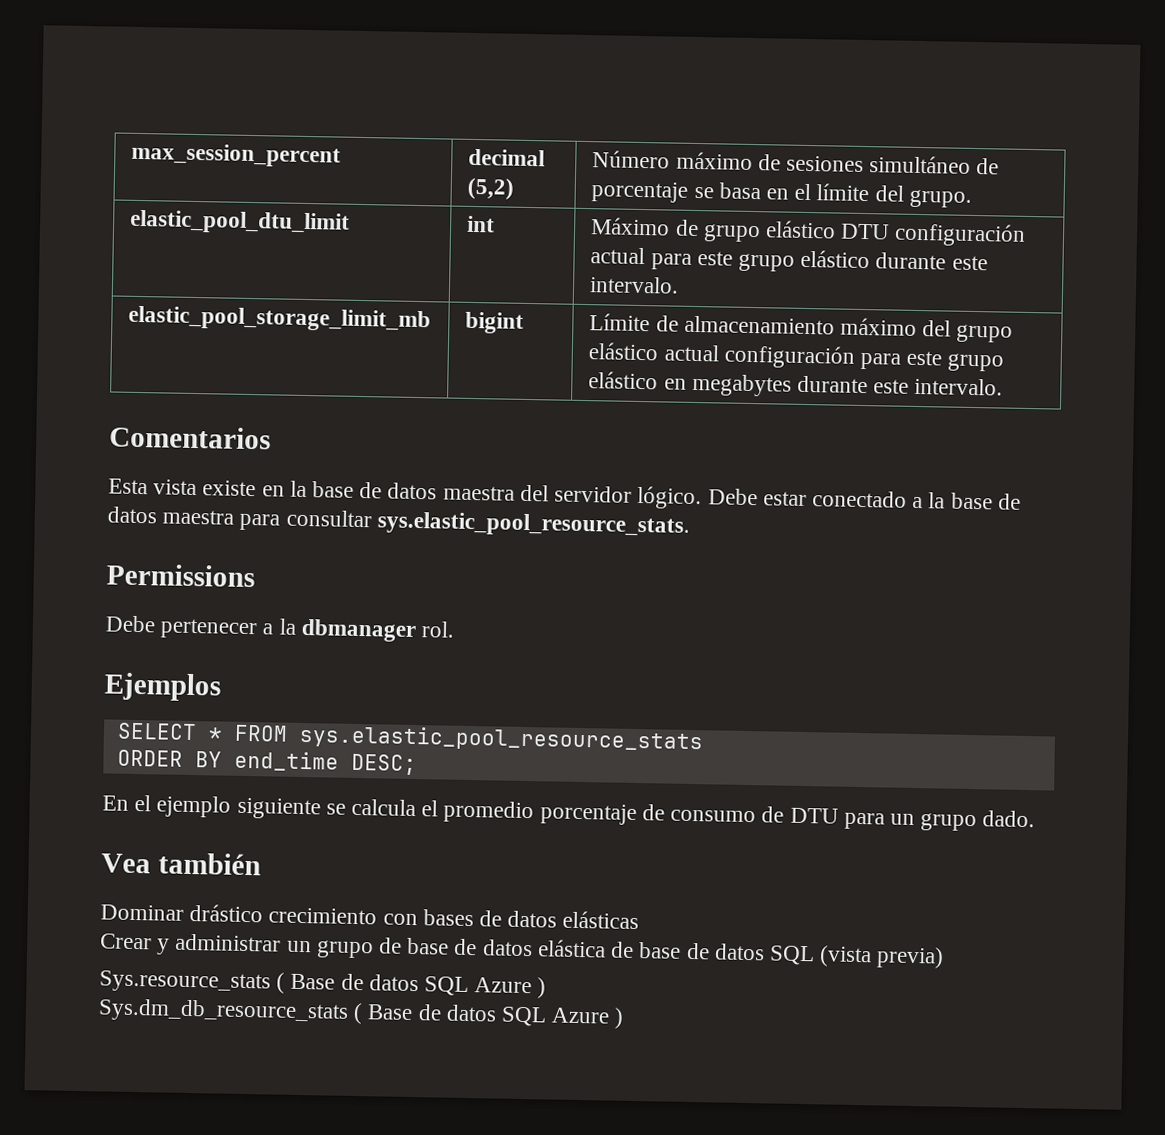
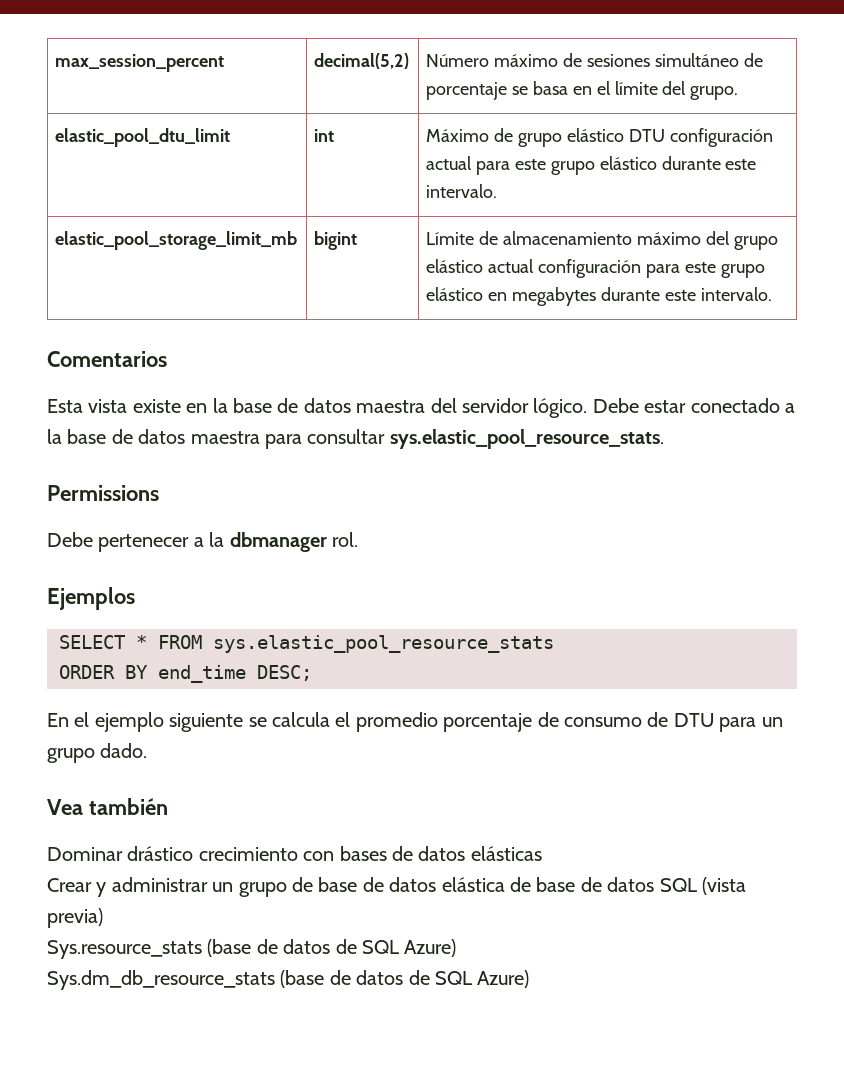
[468,148,546,167] [467,177,515,200] decimal (5,2) -> [314,53,410,69] decimal(5,2)
[276,972,547,999] [98,998,625,1029] ( Base de datos SQL Azure ) // Sys.dm_db_resource_stats ( Base de datos SQL Azure ) -> [207,939,457,957] [47,970,530,990] (base de datos de SQL Azure) // Sys.dm_db_resource_stats (base de datos de SQL Azure)

